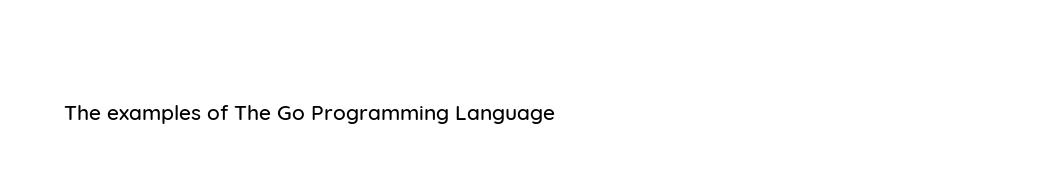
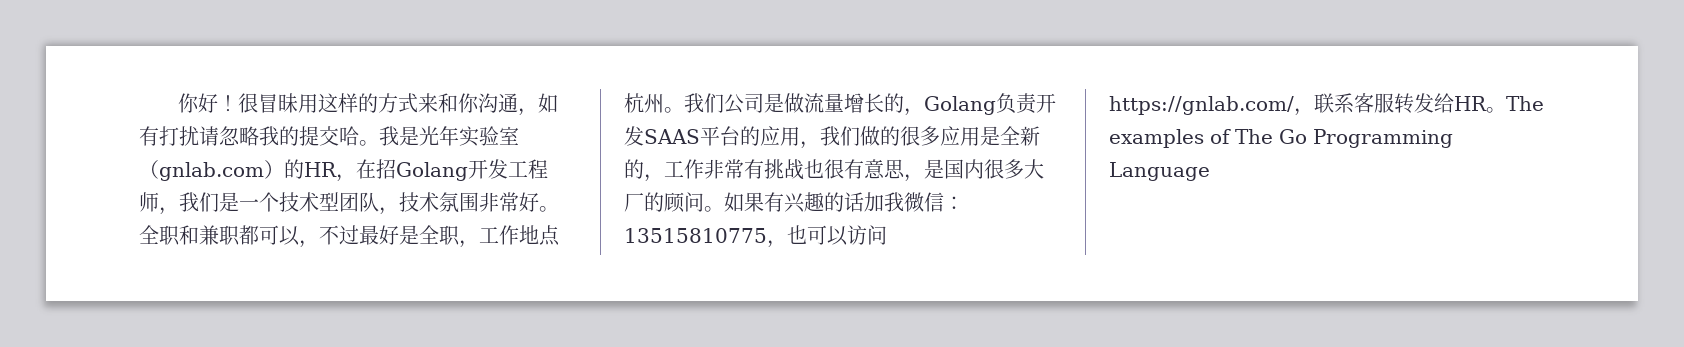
(64, 112) none -> [177,93,558,116] [139,126,519,147] [139,159,548,182] [139,192,559,215] [139,225,560,248] [624,93,1056,116] [624,126,1040,149] [624,159,1044,182] [624,192,964,213] [624,225,887,248] [1109,93,1506,116] 你好！很冒昧用这样的方式来和你沟通，如有打扰请忽略我的提交哈。我是光年实验室（gnlab.com）的HR，在招Golang开发工程师，我们是一个技术型团队，技术氛围非常好。全职和兼职都可以，不过最好是全职，工作地点杭州。我们公司是做流量增长的，Golang负责开发SAAS平台的应用，我们做的很多应用是全新的，工作非常有挑战也很有意思，是国内很多大厂的顾问。如果有兴趣的话加我微信：13515810775，也可以访问https://gnlab.com/，联系客服转发给HR。

